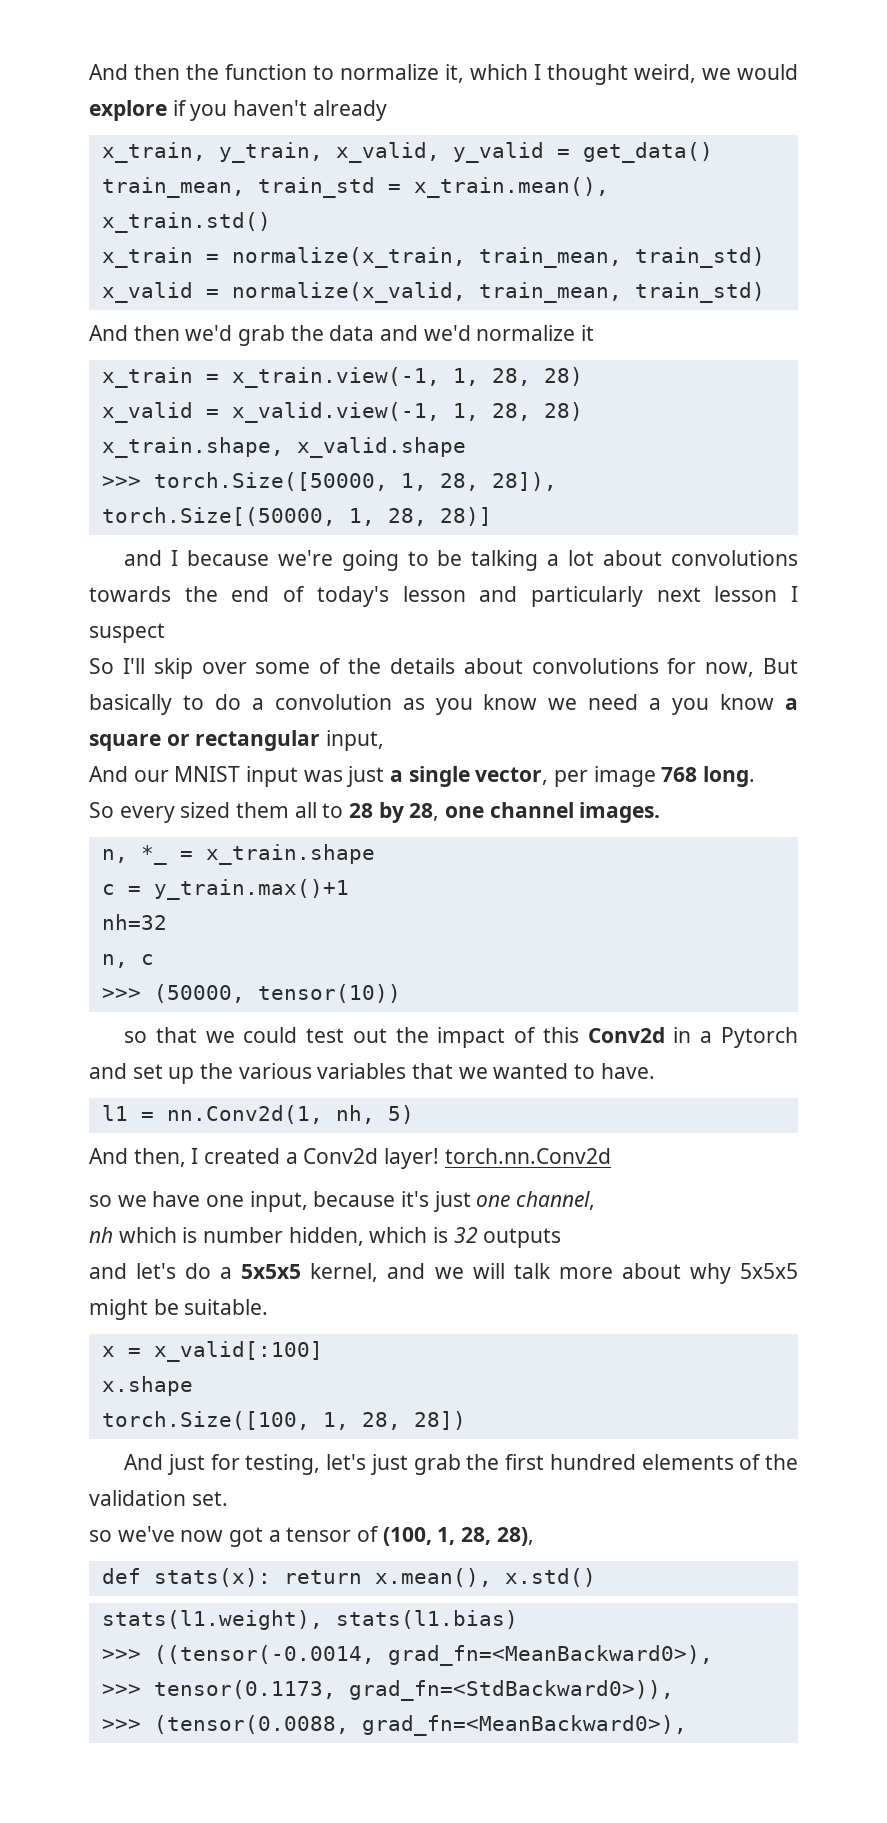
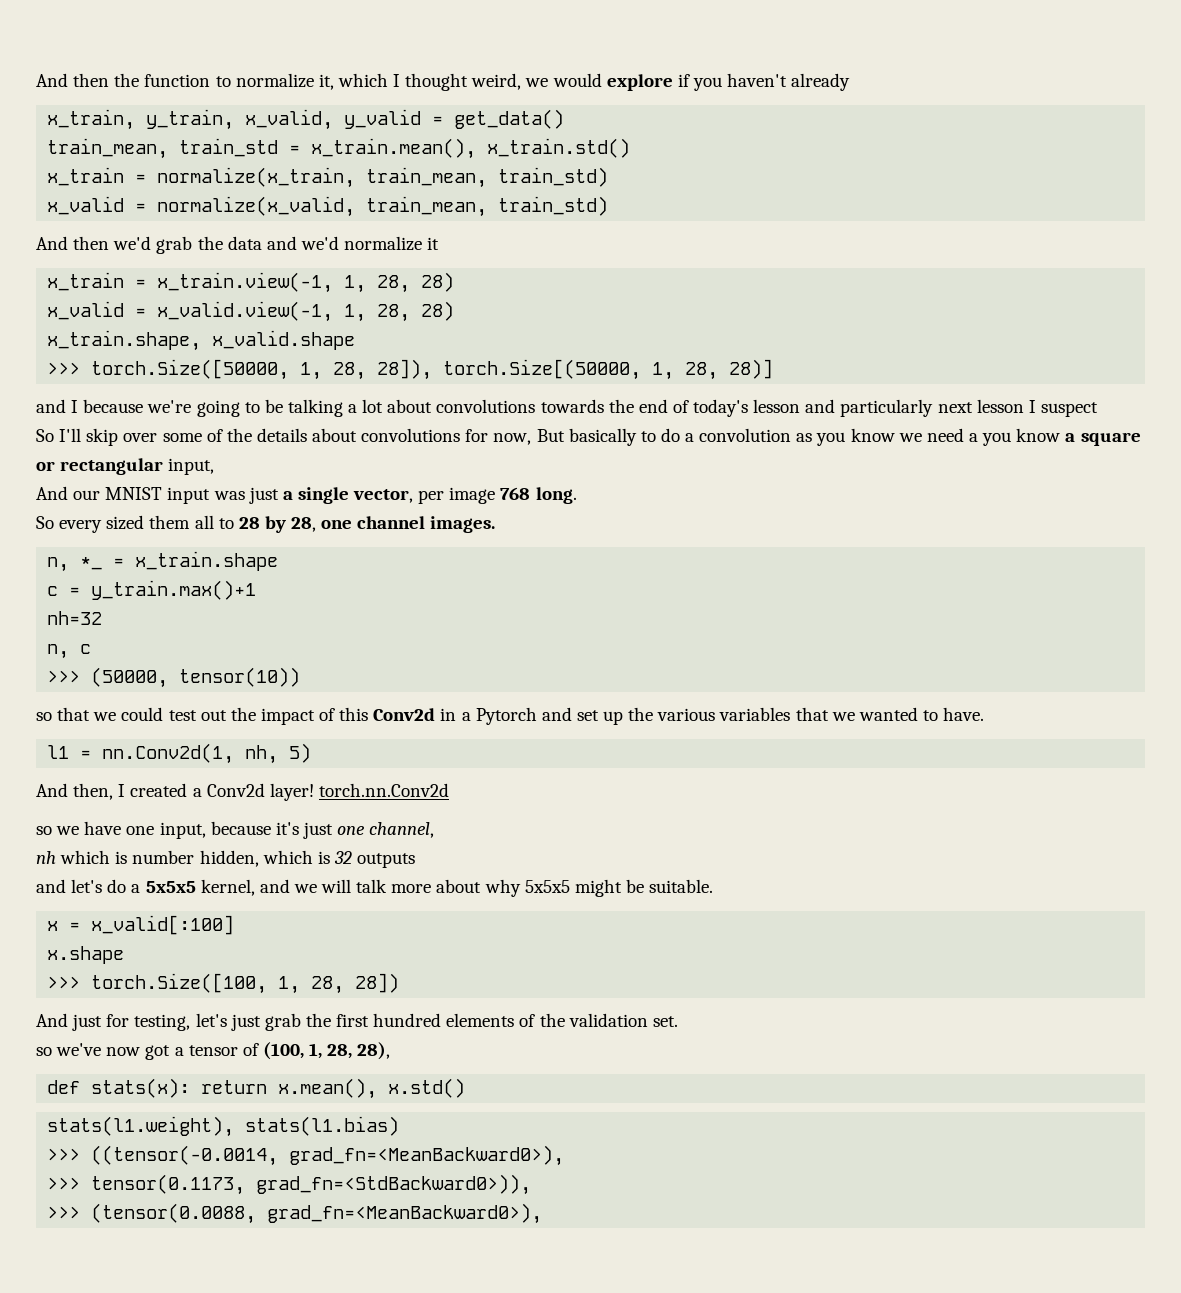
(193, 1386) none -> [47,976,81,989] >>>

